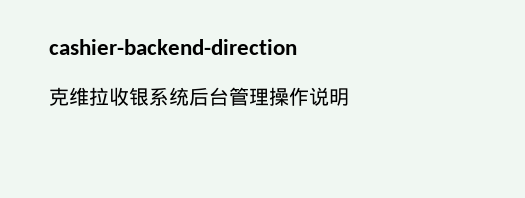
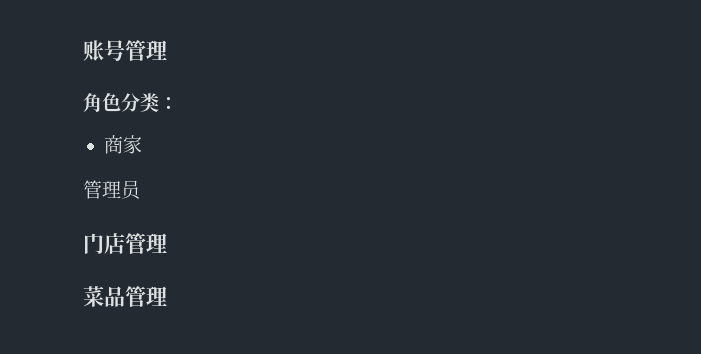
[49,39,297,55] [49,87,349,106] cashier-backend-direction // 克维拉收银系统后台管理操作说明 -> [83,40,167,61] [83,93,178,112] [103,135,142,154] [83,180,142,200] [83,233,167,254] [83,286,167,307] 账号管理 // 角色分类： // 商家 // 管理员 // 门店管理 // 菜品管理

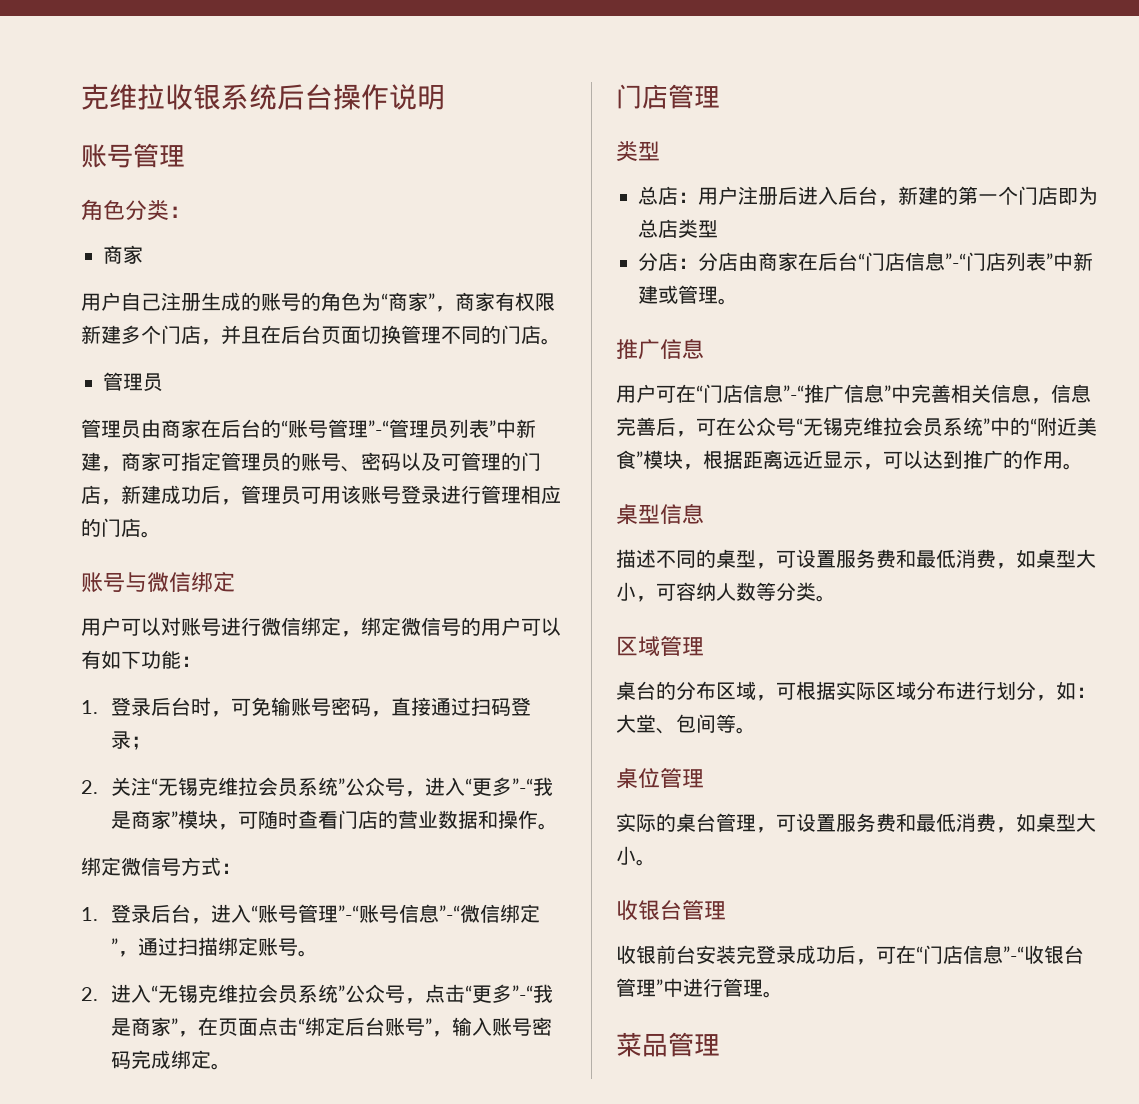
(83, 50) none -> [81,84,445,110] 克维拉收银系统后台操作说明 //
[83,180,142,200] [83,233,167,254] 管理员 // 门店管理 -> [81,292,555,312] [81,325,561,345] [103,372,163,392] [81,419,536,439] [81,452,541,472] [81,485,561,505] [81,518,161,538] [81,572,235,593] [81,617,561,637] [81,650,201,669] [81,697,532,717] [111,731,152,750] [81,777,554,797] [111,810,559,830] [81,857,241,876] [81,904,541,924] [111,937,319,957] [81,984,554,1004] [111,1017,553,1037] [111,1050,232,1070] [616,84,720,109] [616,141,660,161] [638,186,1098,206] [638,219,718,238] [638,252,1093,271] [638,285,738,305] [616,338,704,360] [616,384,1091,404] [616,417,1097,437] [616,450,1083,470] [616,503,704,525] [616,549,1096,569] [616,582,836,602] [616,636,704,657] [616,681,1096,701] [616,714,756,734] [616,768,704,789] [616,813,1096,833] [616,846,656,866] [616,900,726,921] [616,945,1084,965] [616,978,783,998] 用户自己注册生成的账号的角色为“商家”，商家有权限新建多个门店，并且在后台页面切换管理不同的门店。 // 管理员 // 管理员由商家在后台的“账号管理”-“管理员列表”中新建，商家可指定管理员的账号、密码以及可管理的门店，新建成功后，管理员可用该账号登录进行管理相应的门店。 // 账号与微信绑定 // 用户可以对账号进行微信绑定，绑定微信号的用户可以有如下功能： // 1.登录后台时，可免输账号密码，直接通过扫码登录； // 2.关注“无锡克维拉会员系统”公众号，进入“更多”-“我是商家”模块，可随时查看门店的营业数据和操作。 // 绑定微信号方式： // 1.登录后台，进入“账号管理”-“账号信息”-“微信绑定”，通过扫描绑定账号。 // 2.进入“无锡克维拉会员系统”公众号，点击“更多”-“我是商家”，在页面点击“绑定后台账号”，输入账号密码完成绑定。 // 门店管理 // 类型 // 总店：用户注册后进入后台，新建的第一个门店即为总店类型 // 分店：分店由商家在后台“门店信息”-“门店列表”中新建或管理。 // 推广信息 // 用户可在“门店信息”-“推广信息”中完善相关信息，信息完善后，可在公众号“无锡克维拉会员系统”中的“附近美食”模块，根据距离远近显示，可以达到推广的作用。 // 桌型信息 // 描述不同的桌型，可设置服务费和最低消费，如桌型大小，可容纳人数等分类。 // 区域管理 // 桌台的分布区域，可根据实际区域分布进行划分，如：大堂、包间等。 // 桌位管理 // 实际的桌台管理，可设置服务费和最低消费，如桌型大小。 // 收银台管理 // 收银前台安装完登录成功后，可在“门店信息”-“收银台管理”中进行管理。

